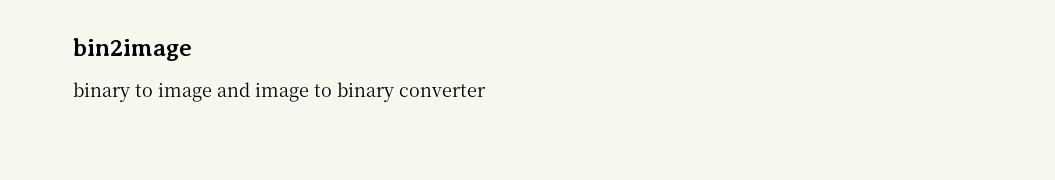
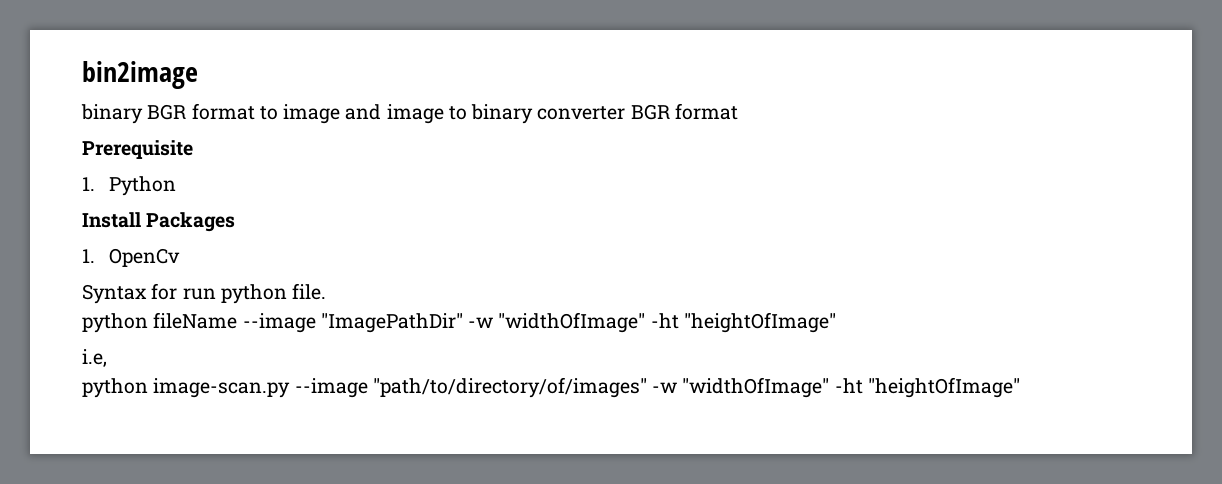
(130, 92) none -> [147,103,255,120] BGR format
(486, 90) none -> [630,103,738,120] [82,140,193,159] [82,176,176,196] [82,212,236,232] [82,248,180,267] [82,283,327,304] [82,312,836,333] [82,349,107,367] [82,377,1020,398] BGR format // Prerequisite // 1. Python // Install Packages // 1. OpenCv // Syntax for run python file. // python fileName --image "ImagePathDir" -w "widthOfImage" -ht "heightOfImage" // i.e, // python image-scan.py --image "path/to/directory/of/images" -w "widthOfImage" -ht "heightOfImage"

